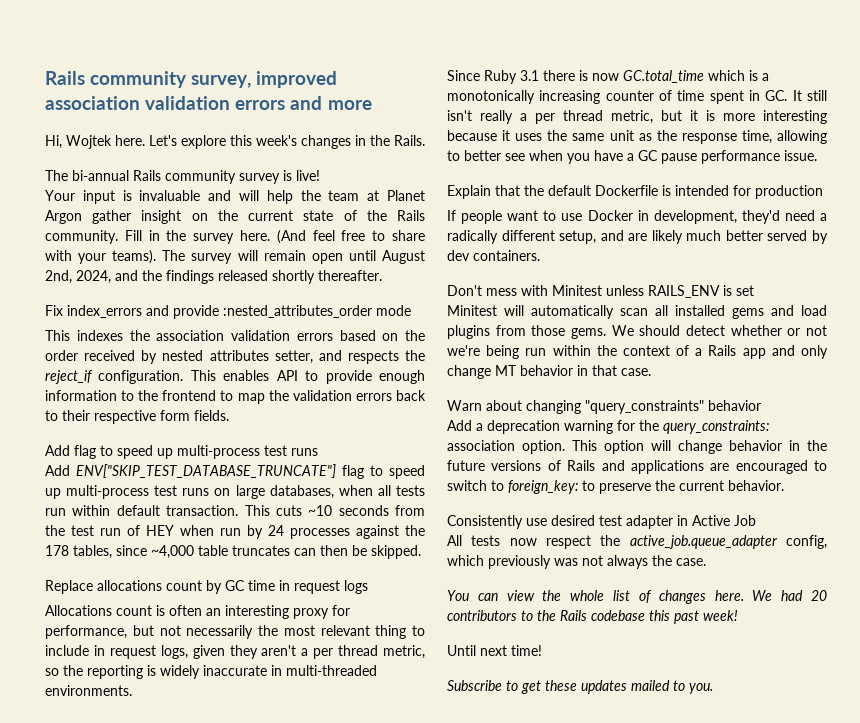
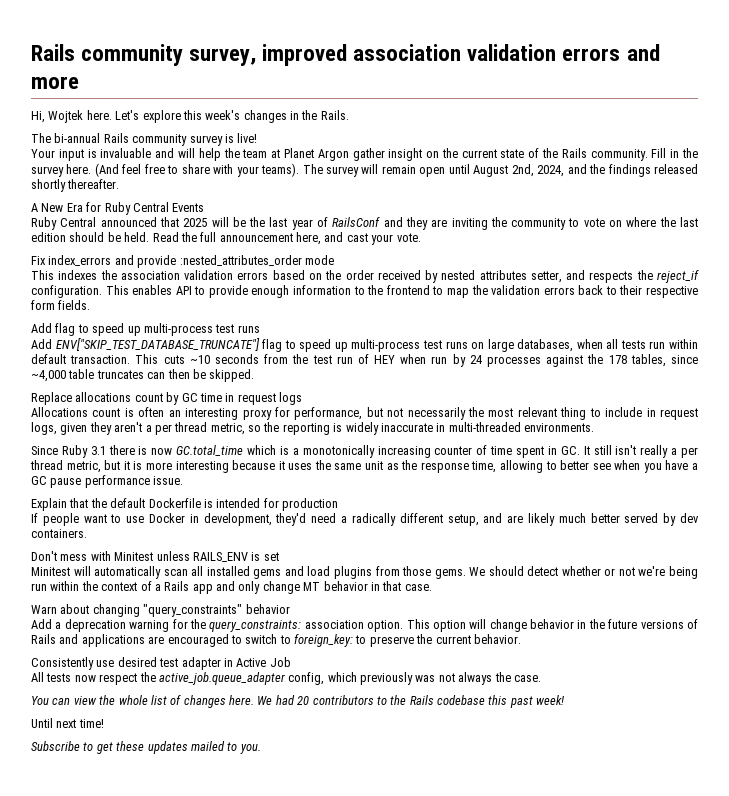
(382, 275) none -> [31,202,205,215] [31,217,699,230] [31,232,421,245] // A New Era for Ruby Central Events // Ruby Central announced that 2025 will be the last year of RailsConf and they are inviting the community to vote on where the last edition should be held. Read the full announcement here, and cast your vote.

